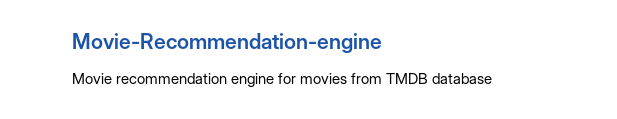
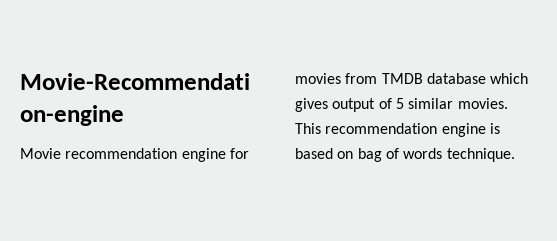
(493, 78) none -> [490,73,529,84] [295,98,508,112] [295,123,500,137] [295,148,515,162] which gives output of 5 similar movies. This recommendation engine is based on bag of words technique.

